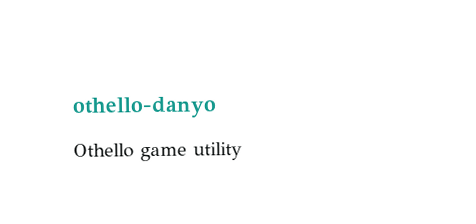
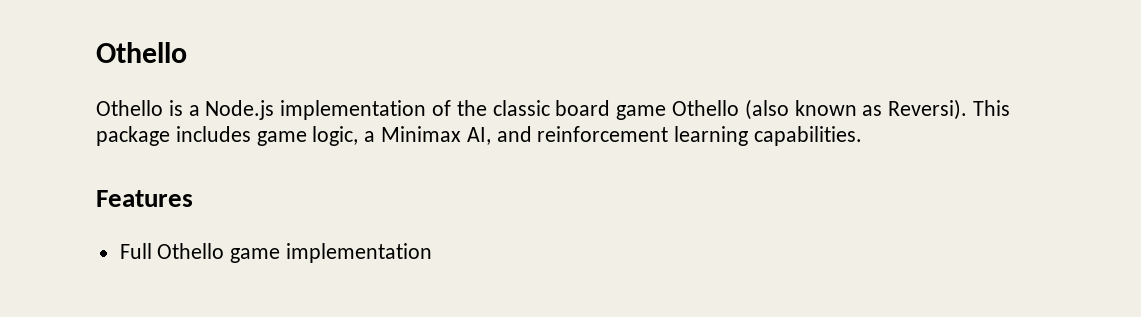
[72,96,217,119] [73,141,242,162] othello-danyo // Othello game utility -> [96,42,187,63] [96,99,1011,120] [96,126,863,146] [96,190,193,207] [119,243,433,263] Othello // Othello is a Node.js implementation of the classic board game Othello (also known as Reversi). This package includes game logic, a Minimax AI, and reinforcement learning capabilities. // Features // Full Othello game implementation

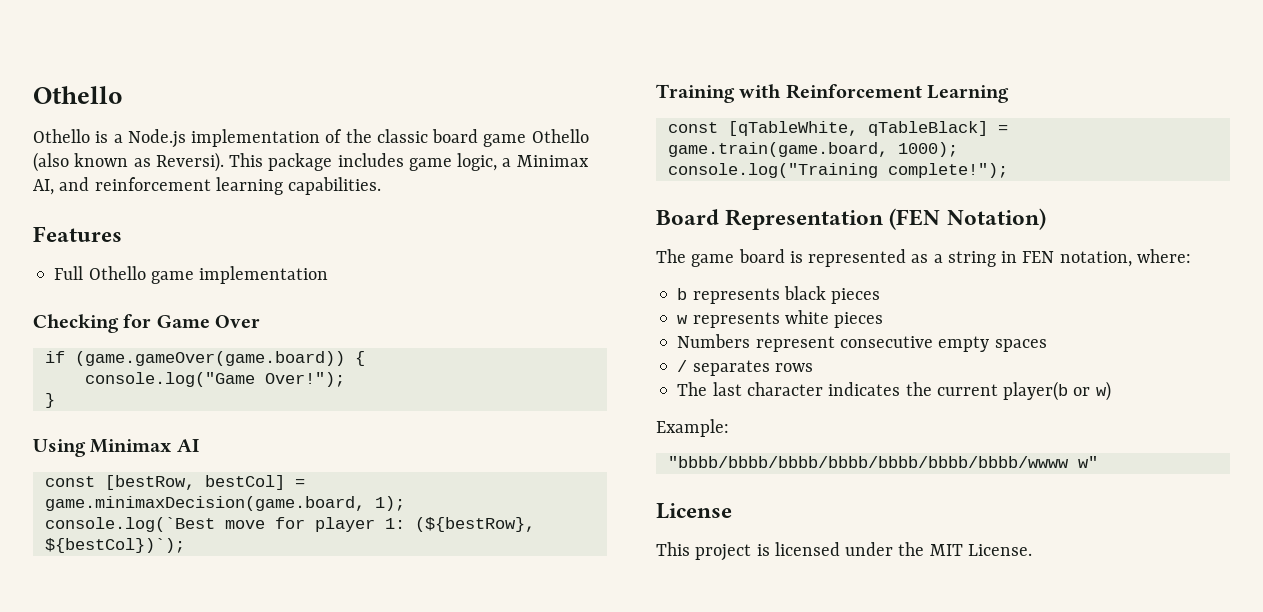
(433, 253) none -> [33,314,261,333] [44,351,365,366] [84,372,345,387] [44,393,55,408] [33,439,199,457] [44,475,305,490] [44,496,405,511] [44,517,535,532] [44,538,185,553] [656,84,1010,103] [667,121,1008,136] [667,142,958,157] [667,163,1008,178] [656,208,1046,230] [656,249,1191,267] [677,286,881,304] [677,310,884,328] [677,334,1047,352] [677,360,813,376] [677,381,1111,401] [656,419,729,437] [667,456,1098,468] [656,503,732,519] [656,542,1032,561] // Checking for Game Over // if (game.gameOver(game.board)) { // console.log("Game Over!"); // } // Using Minimax AI // const [bestRow, bestCol] = game.minimaxDecision(game.board, 1); // console.log(`Best move for player 1: (${bestRow}, ${bestCol})`); // Training with Reinforcement Learning // const [qTableWhite, qTableBlack] = game.train(game.board, 1000); // console.log("Training complete!"); // Board Representation (FEN Notation) // The game board is represented as a string in FEN notation, where: // b represents black pieces // w represents white pieces // Numbers represent consecutive empty spaces // / separates rows // The last character indicates the current player(b or w) // Example: // "bbbb/bbbb/bbbb/bbbb/bbbb/bbbb/bbbb/wwww w" // License // This project is licensed under the MIT License.

